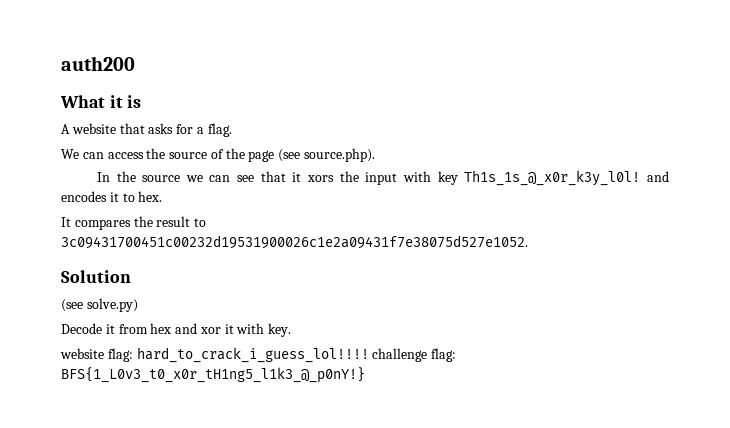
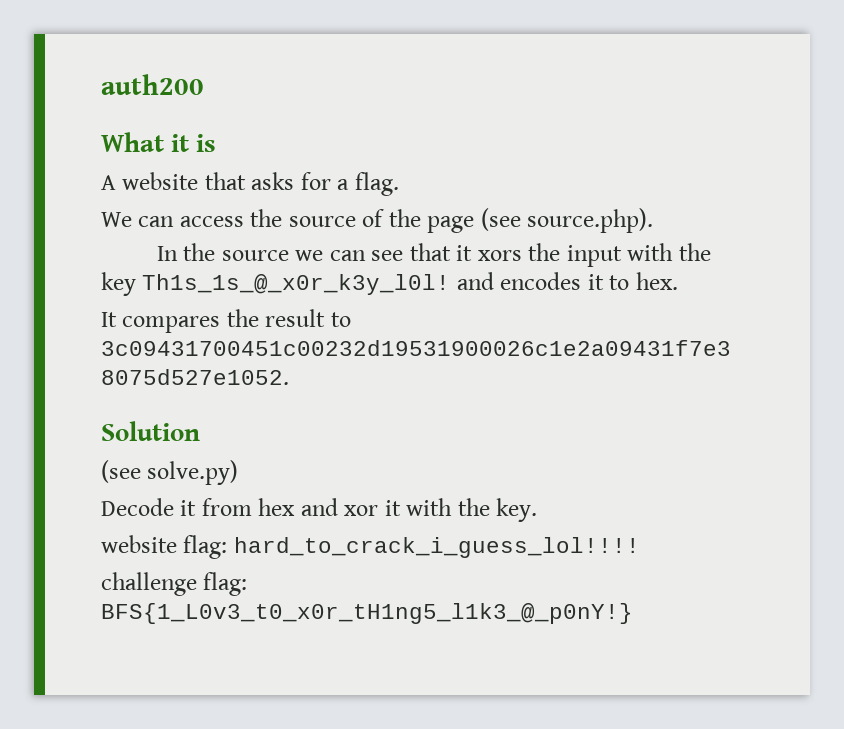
(432, 176) none -> [678,243,711,261] the
(265, 328) none -> [457,498,490,516] the
(369, 355) none -> (640, 547) //

